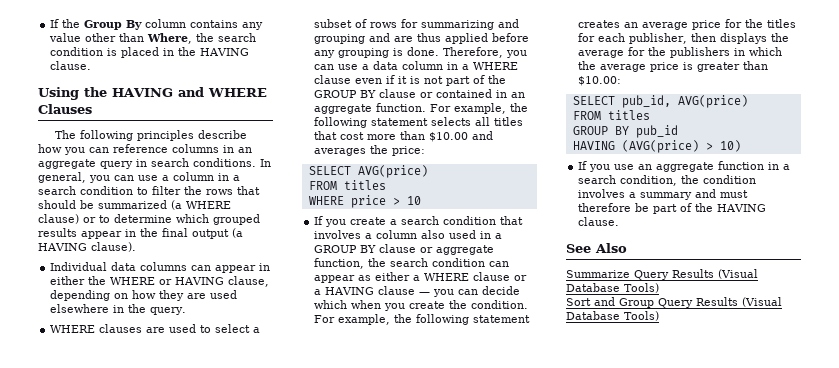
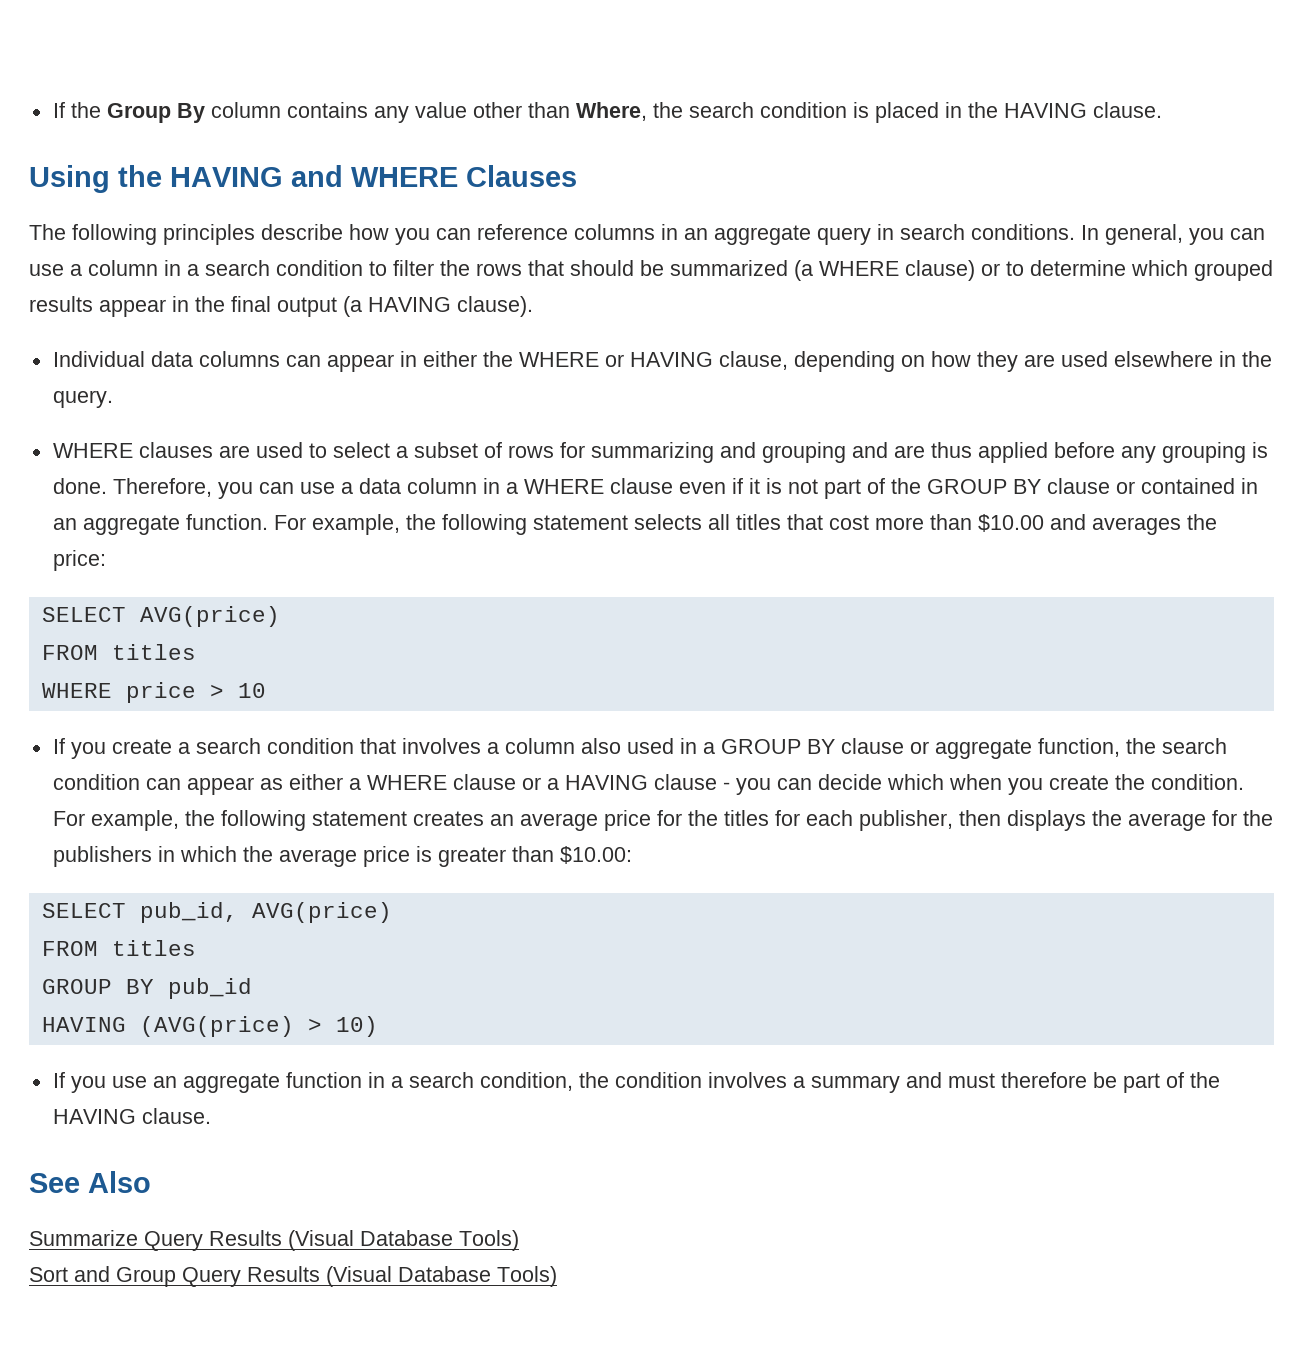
[419,292,431,295] — -> [722,782,730,790] -

